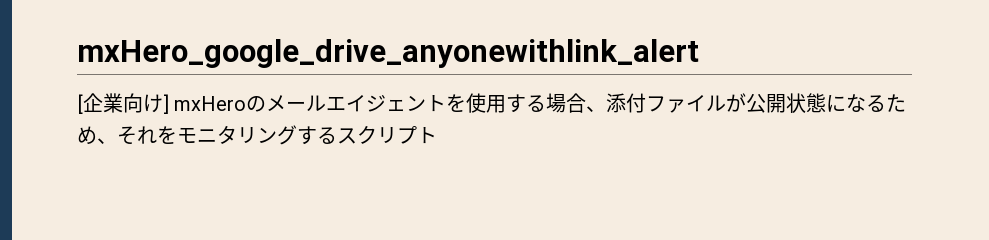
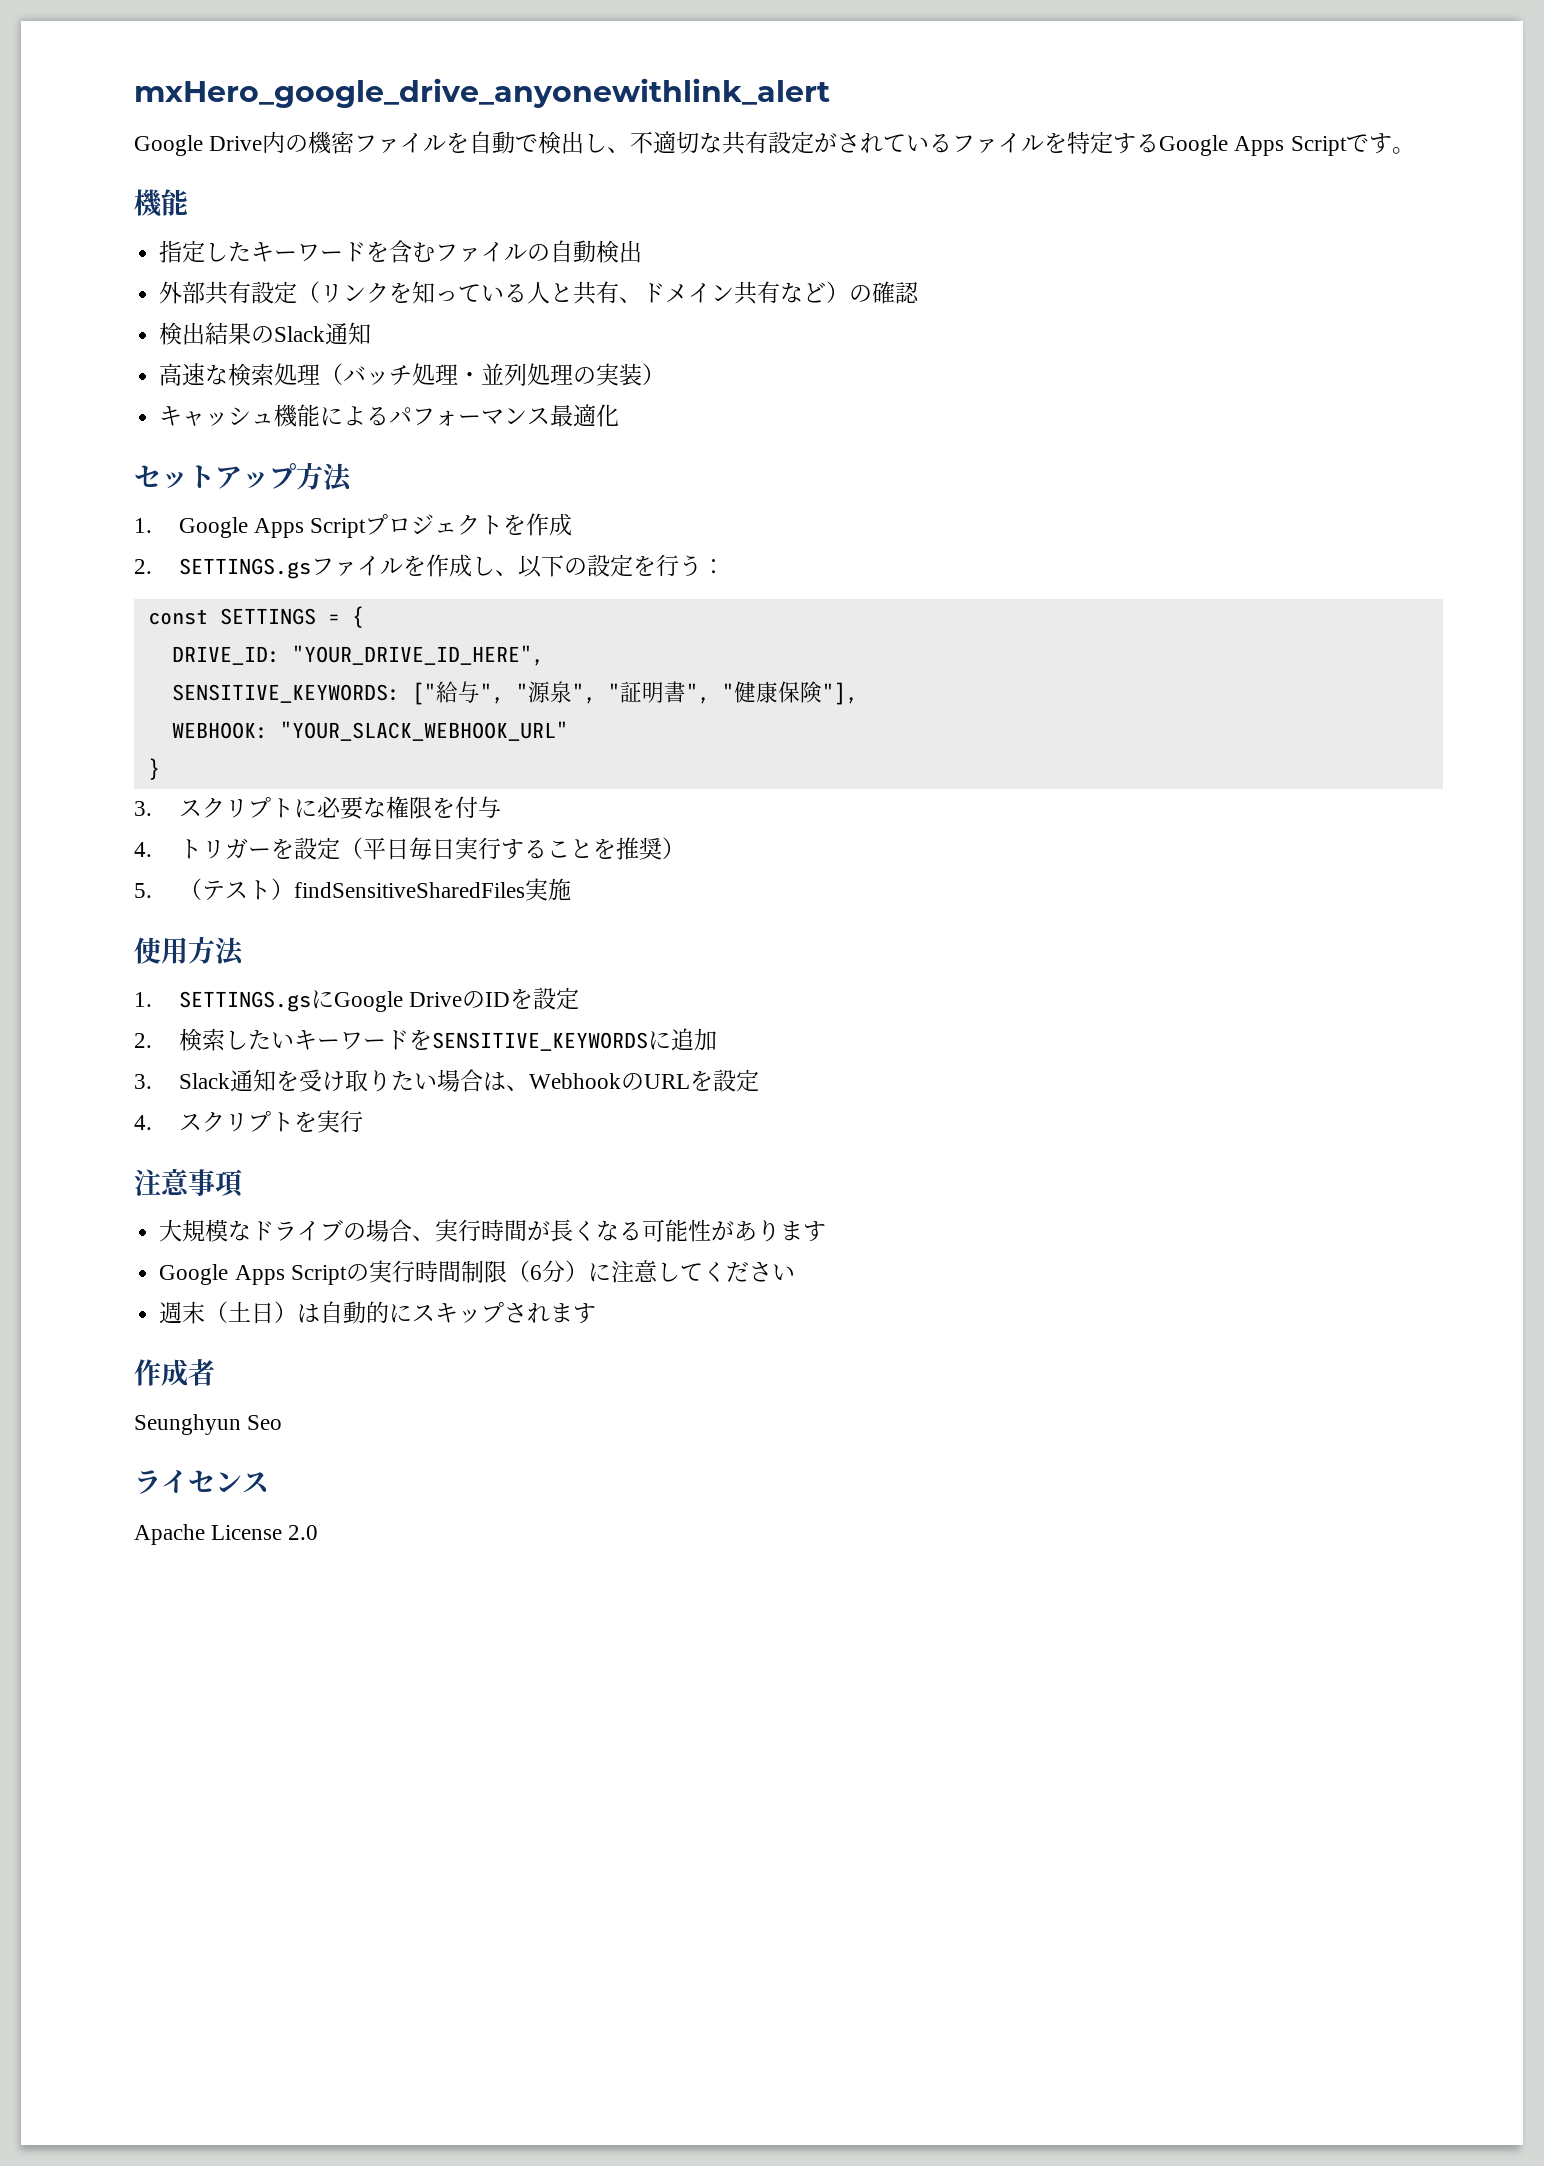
[77,93,907,114] [77,125,437,145] [企業向け] mxHeroのメールエイジェントを使用する場合、添付ファイルが公開状態になるため、それをモニタリングするスクリプト -> [134,131,1415,156] [134,189,188,217] [159,240,643,263] [159,281,920,305] [159,322,372,345] [159,363,666,386] [159,404,620,427] [134,462,353,492] [134,513,572,538] [134,554,725,579] [147,606,364,628] [171,645,544,666] [171,681,858,705] [171,721,568,741] [147,758,160,780] [134,796,501,820] [134,837,685,860] [134,878,571,901] [134,936,245,966] [134,987,579,1012] [134,1028,717,1051] [134,1069,759,1092] [134,1110,363,1133] [134,1168,243,1197] [159,1219,827,1242] [159,1260,795,1285] [159,1301,597,1324] [134,1359,215,1387] [134,1414,283,1435] [134,1470,269,1494] [134,1524,319,1545] Google Drive内の機密ファイルを自動で検出し、不適切な共有設定がされているファイルを特定するGoogle Apps Scriptです。 // 機能 // 指定したキーワードを含むファイルの自動検出 // 外部共有設定（リンクを知っている人と共有、ドメイン共有など）の確認 // 検出結果のSlack通知 // 高速な検索処理（バッチ処理・並列処理の実装） // キャッシュ機能によるパフォーマンス最適化 // セットアップ方法 // 1. Google Apps Scriptプロジェクトを作成 // 2. SETTINGS.gsファイルを作成し、以下の設定を行う： // const SETTINGS = { // DRIVE_ID: "YOUR_DRIVE_ID_HERE", // SENSITIVE_KEYWORDS: ["給与", "源泉", "証明書", "健康保険"], // WEBHOOK: "YOUR_SLACK_WEBHOOK_URL" // } // 3.スクリプトに必要な権限を付与 // 4.トリガーを設定（平日毎日実行することを推奨） // 5.（テスト）findSensitiveSharedFiles実施 // 使用方法 // 1. SETTINGS.gsにGoogle DriveのIDを設定 // 2.検索したいキーワードをSENSITIVE_KEYWORDSに追加 // 3. Slack通知を受け取りたい場合は、WebhookのURLを設定 // 4.スクリプトを実行 // 注意事項 // 大規模なドライブの場合、実行時間が長くなる可能性があります // Google Apps Scriptの実行時間制限（6分）に注意してください // 週末（土日）は自動的にスキップされます // 作成者 // Seunghyun Seo // ライセンス // Apache License 2.0

